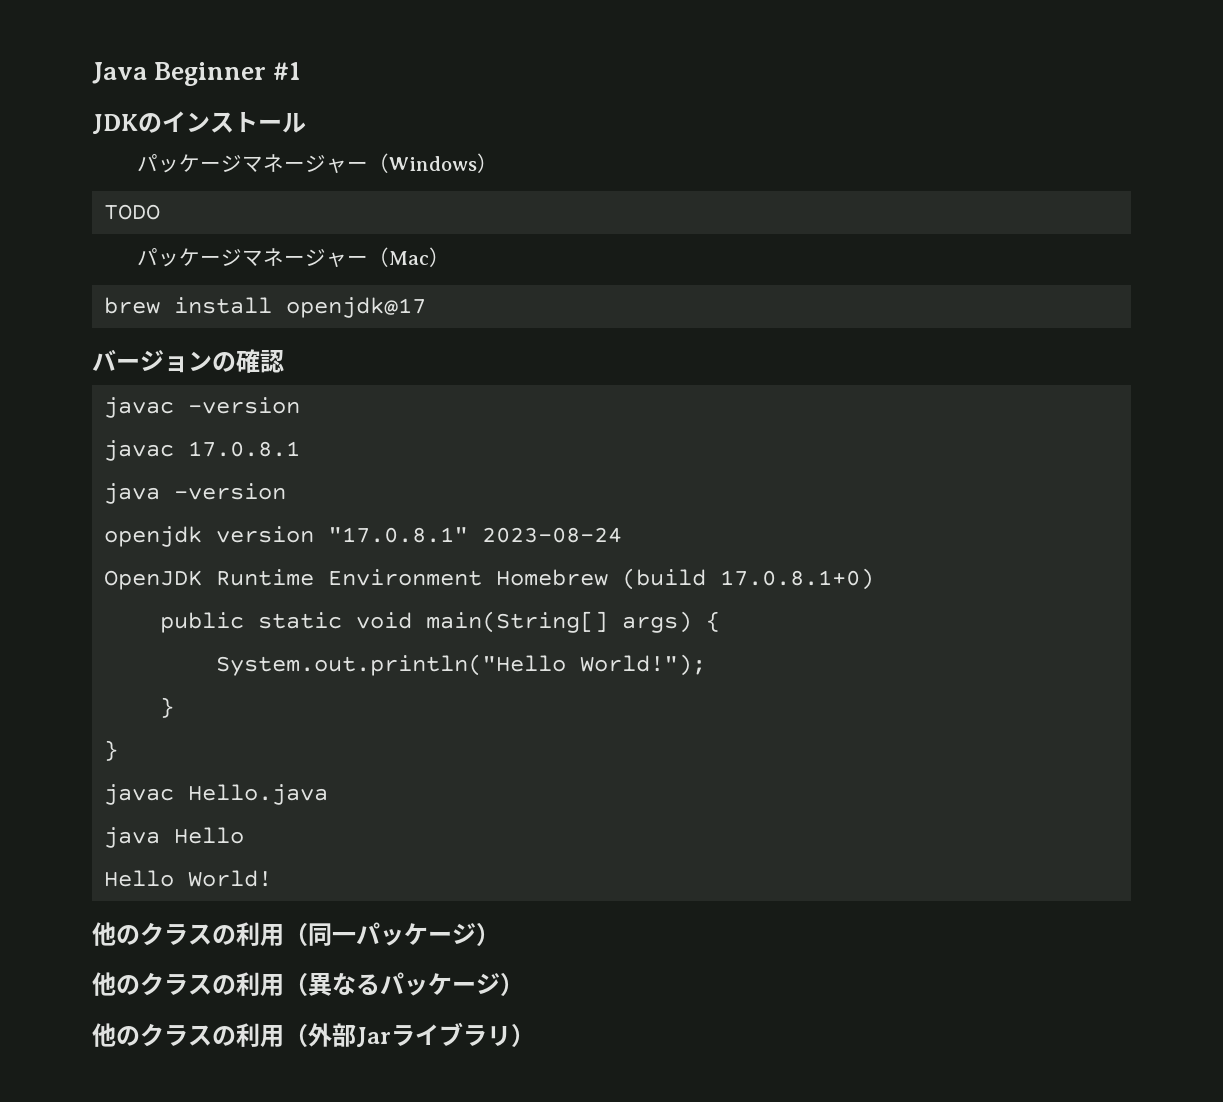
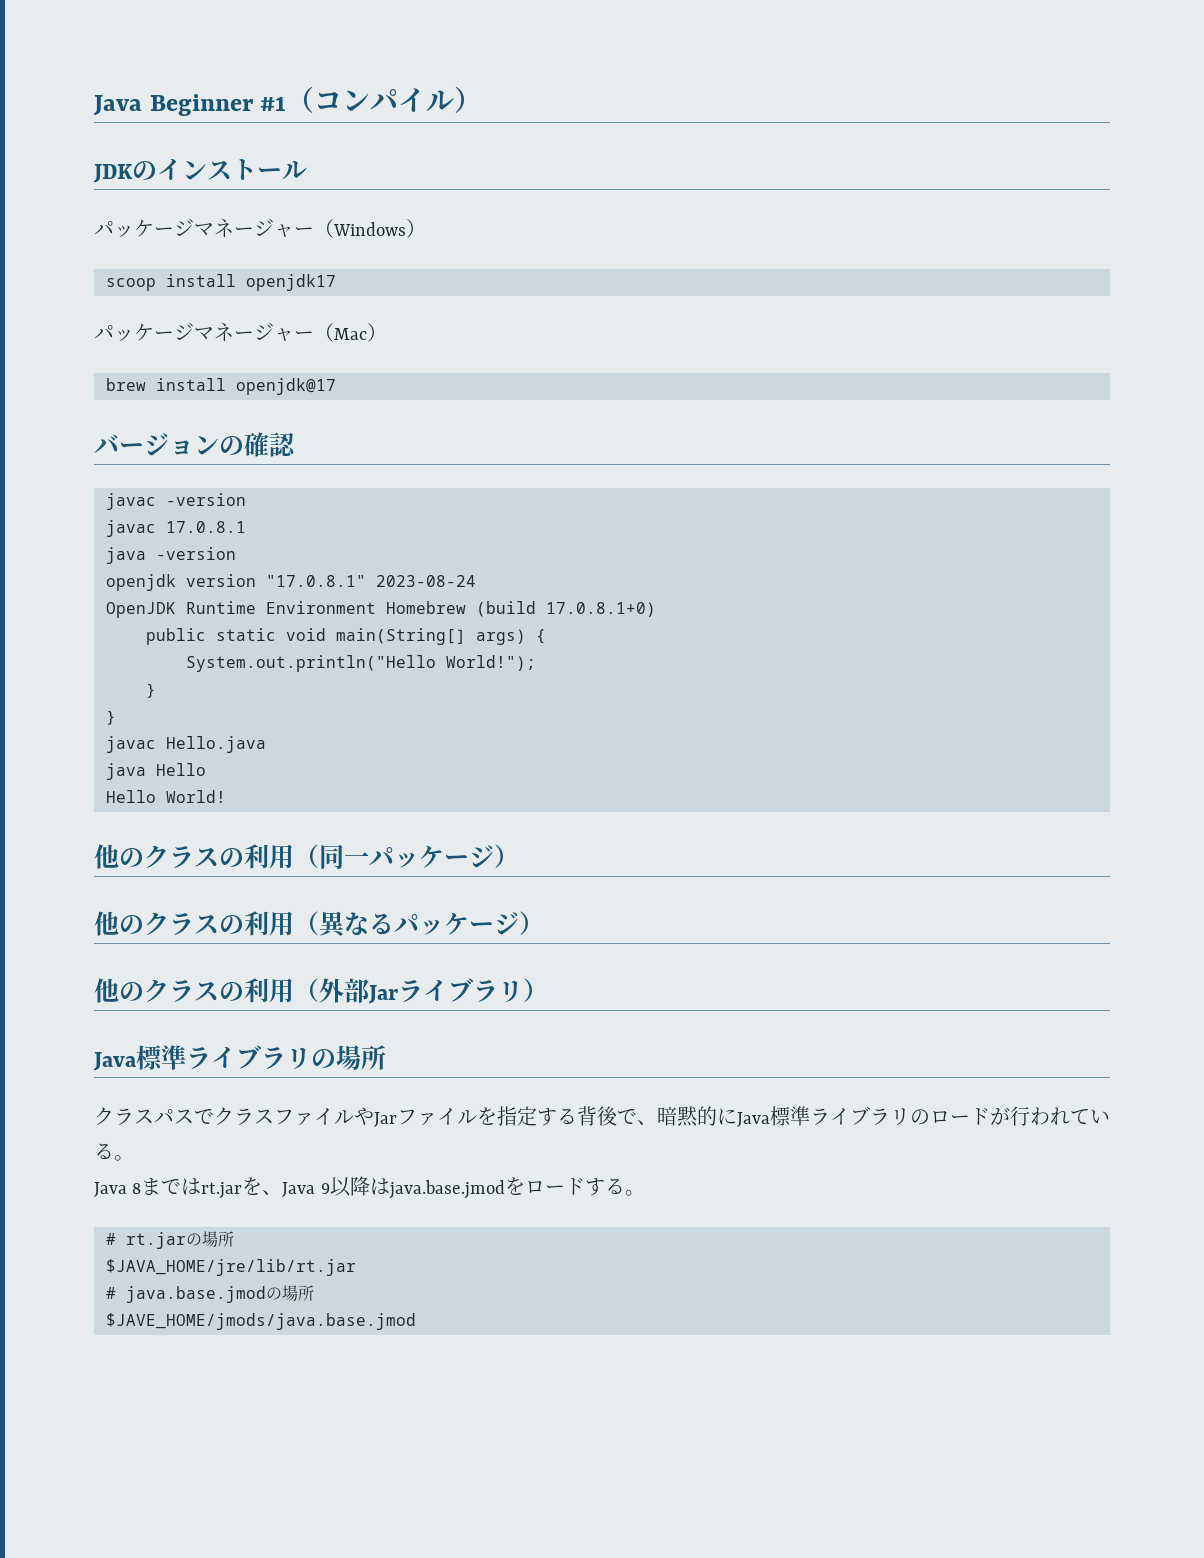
(302, 71) none -> [286,86,483,113] （コンパイル）
[104,204,161,220] TODO -> [106,274,336,291] scoop install openjdk17
(535, 1035) none -> [93,1045,386,1071] [94,1106,1110,1127] [94,1143,134,1161] [94,1176,645,1199] [106,1231,234,1249] [106,1259,356,1276] [106,1285,314,1303] [106,1313,416,1330] // Java標準ライブラリの場所 // クラスパスでクラスファイルやJarファイルを指定する背後で、暗黙的にJava標準ライブラリのロードが行われている。 // Java 8まではrt.jarを、Java 9以降はjava.base.jmodをロードする。 // # rt.jarの場所 // $JAVA_HOME/jre/lib/rt.jar // # java.base.jmodの場所 // $JAVE_HOME/jmods/java.base.jmod

